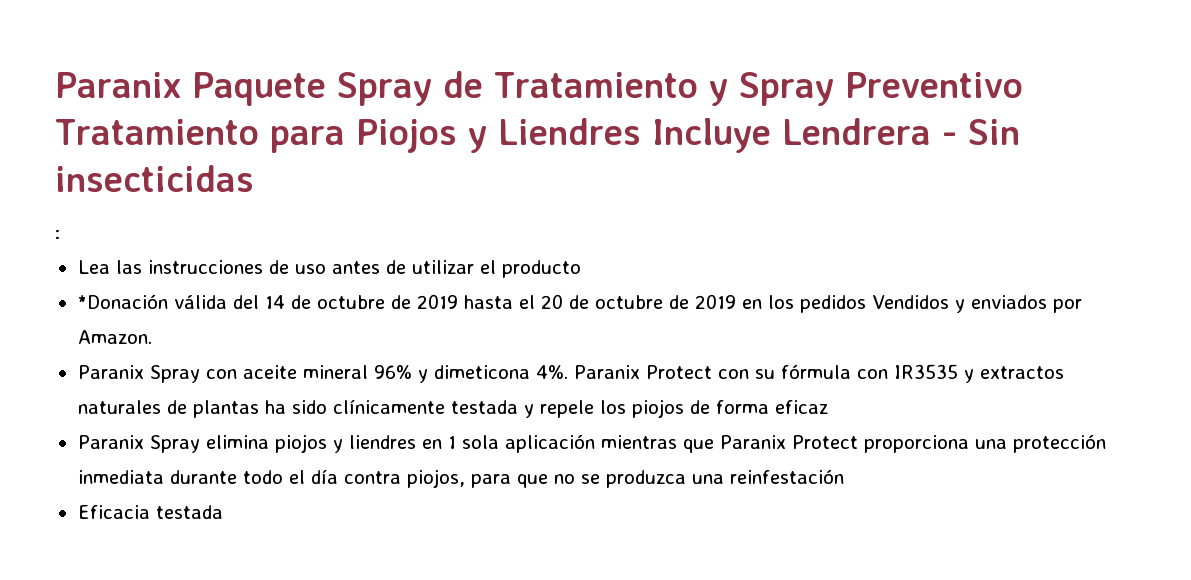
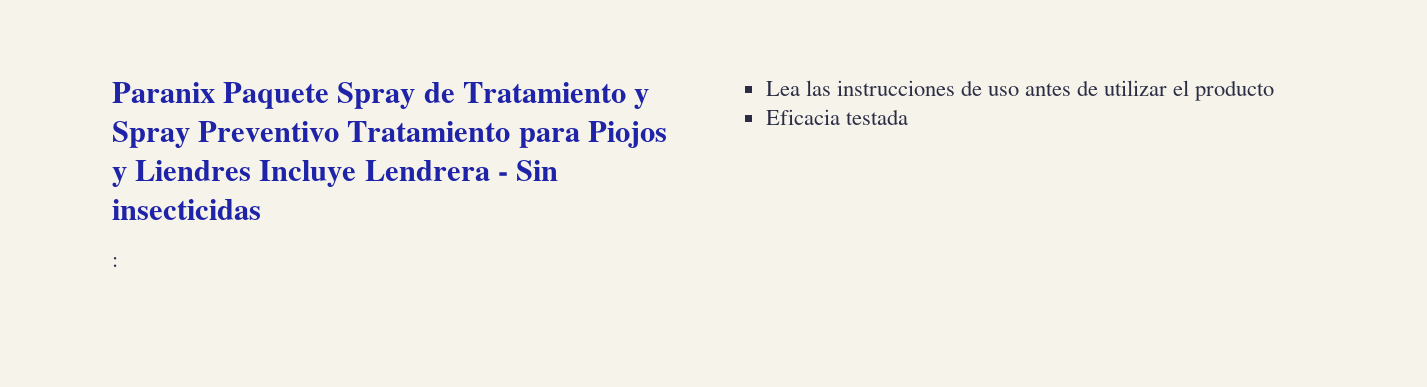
[77,294,1082,313] [77,330,152,344] [77,364,1064,383] [77,399,828,418] [77,434,1106,453] [77,469,844,488] // *Donación válida del 14 de octubre de 2019 hasta el 20 de octubre de 2019 en los pedidos Vendidos y enviados por Amazon. // Paranix Spray con aceite mineral 96% y dimeticona 4%. Paranix Protect con su fórmula con IR3535 y extractos naturales de plantas ha sido clínicamente testada y repele los piojos de forma eficaz // Paranix Spray elimina piojos y liendres en 1 sola aplicación mientras que Paranix Protect proporciona una protección inmediata durante todo el día contra piojos, para que no se produzca una reinfestación -> (1275, 90) none

